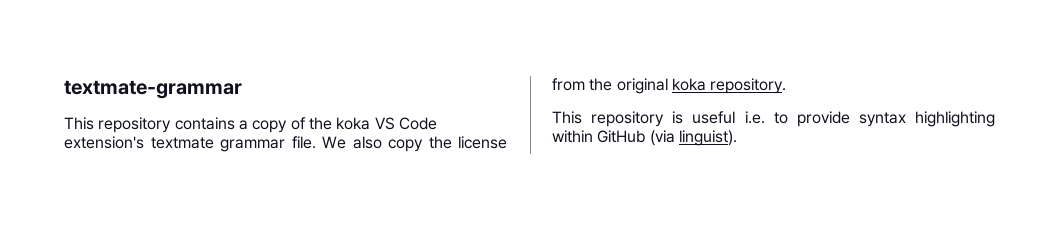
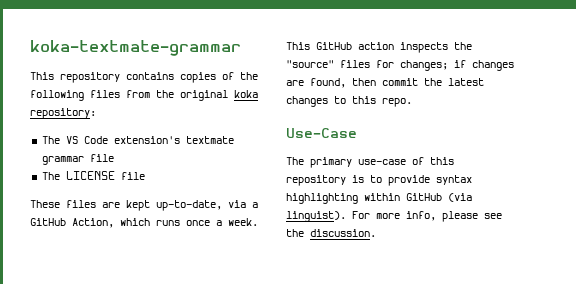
[64,80,242,99] textmate-grammar -> [30,40,241,56] koka-textmate-grammar
[238,117,371,133] a copy of the koka -> [180,72,258,83] [30,90,258,101] [30,108,96,119] [41,136,60,144] copies of the following files from the original koka repository: // The
[291,136,507,152] [552,78,787,94] [552,111,765,127] file. We also copy the license from the original koka repository. // This repository is useful i.e. -> [89,154,114,162] [41,171,145,180] [30,200,258,211] [30,218,258,228] [286,42,472,53] [286,60,514,71] [286,78,484,88] [286,96,412,107] [286,128,357,138] [286,157,454,168] [286,175,364,186] file // The LICENSE file // These files are kept up-to-date, via a GitHub Action, which runs once a week. This GitHub action inspects the "source" files for changes; if changes are found, then commit the latest changes to this repo. // Use-Case // The primary use-case of this repository is
(737, 138) none -> [352,211,502,222] [286,229,376,237] For more info, please see the discussion.

